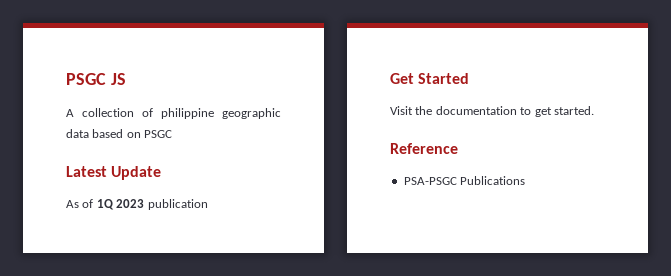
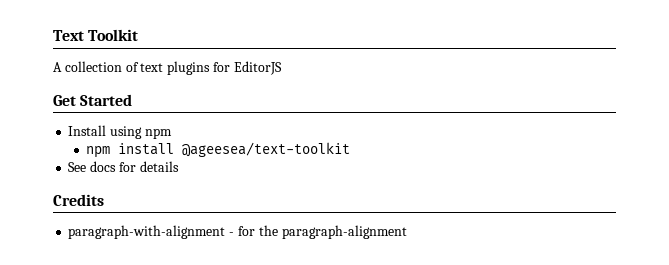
[66,73,126,85] PSGC JS -> [53,29,139,41] Text Toolkit
[161,108,281,119] [66,129,173,138] [66,166,162,180] [66,199,208,210] [390,73,470,84] [390,106,594,117] [390,143,458,154] [403,176,526,185] philippine geographic data based on PSGC // Latest Update // As of 1Q 2023 publication // Get Started // Visit the documentation to get started. // Reference // PSA-PSGC Publications -> [140,61,282,75] [53,94,133,106] [68,125,172,139] [86,142,351,158] [68,161,179,172] [53,194,104,206] [68,225,407,239] text plugins for EditorJS // Get Started // Install using npm // npm install @ageesea/text-toolkit // See docs for details // Credits // paragraph-with-alignment - for the paragraph-alignment

